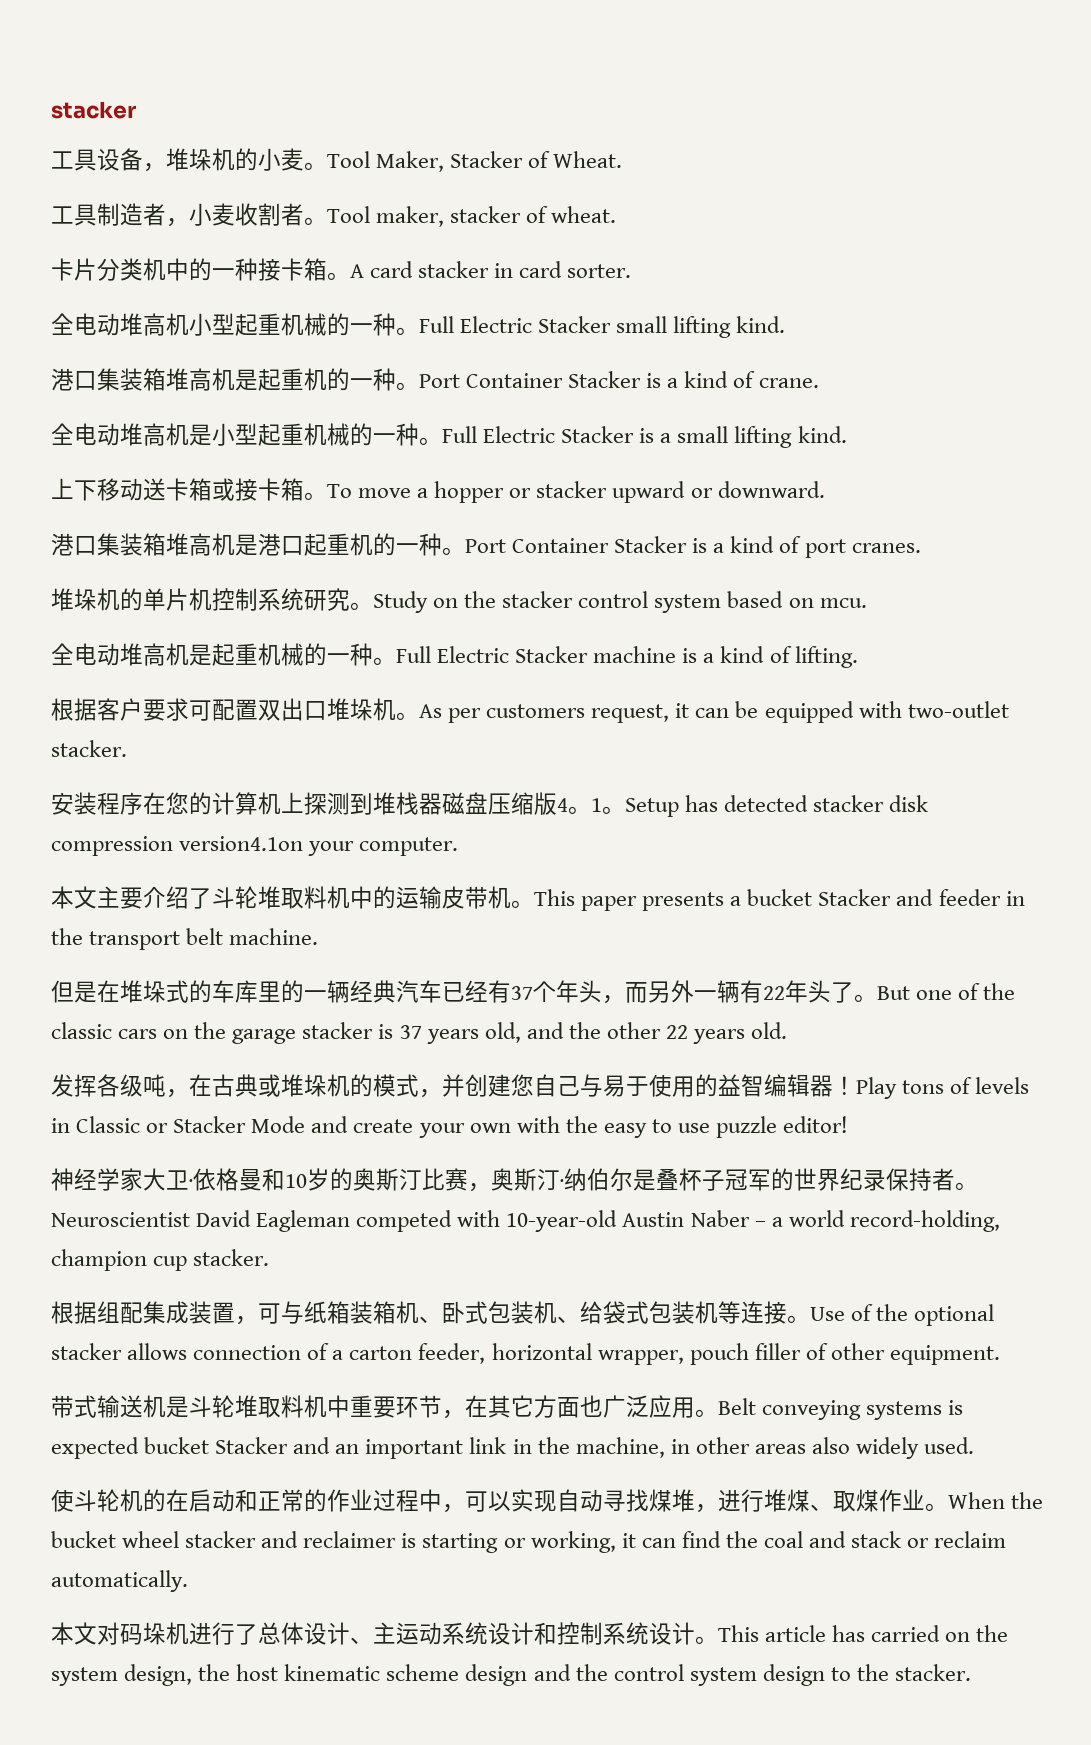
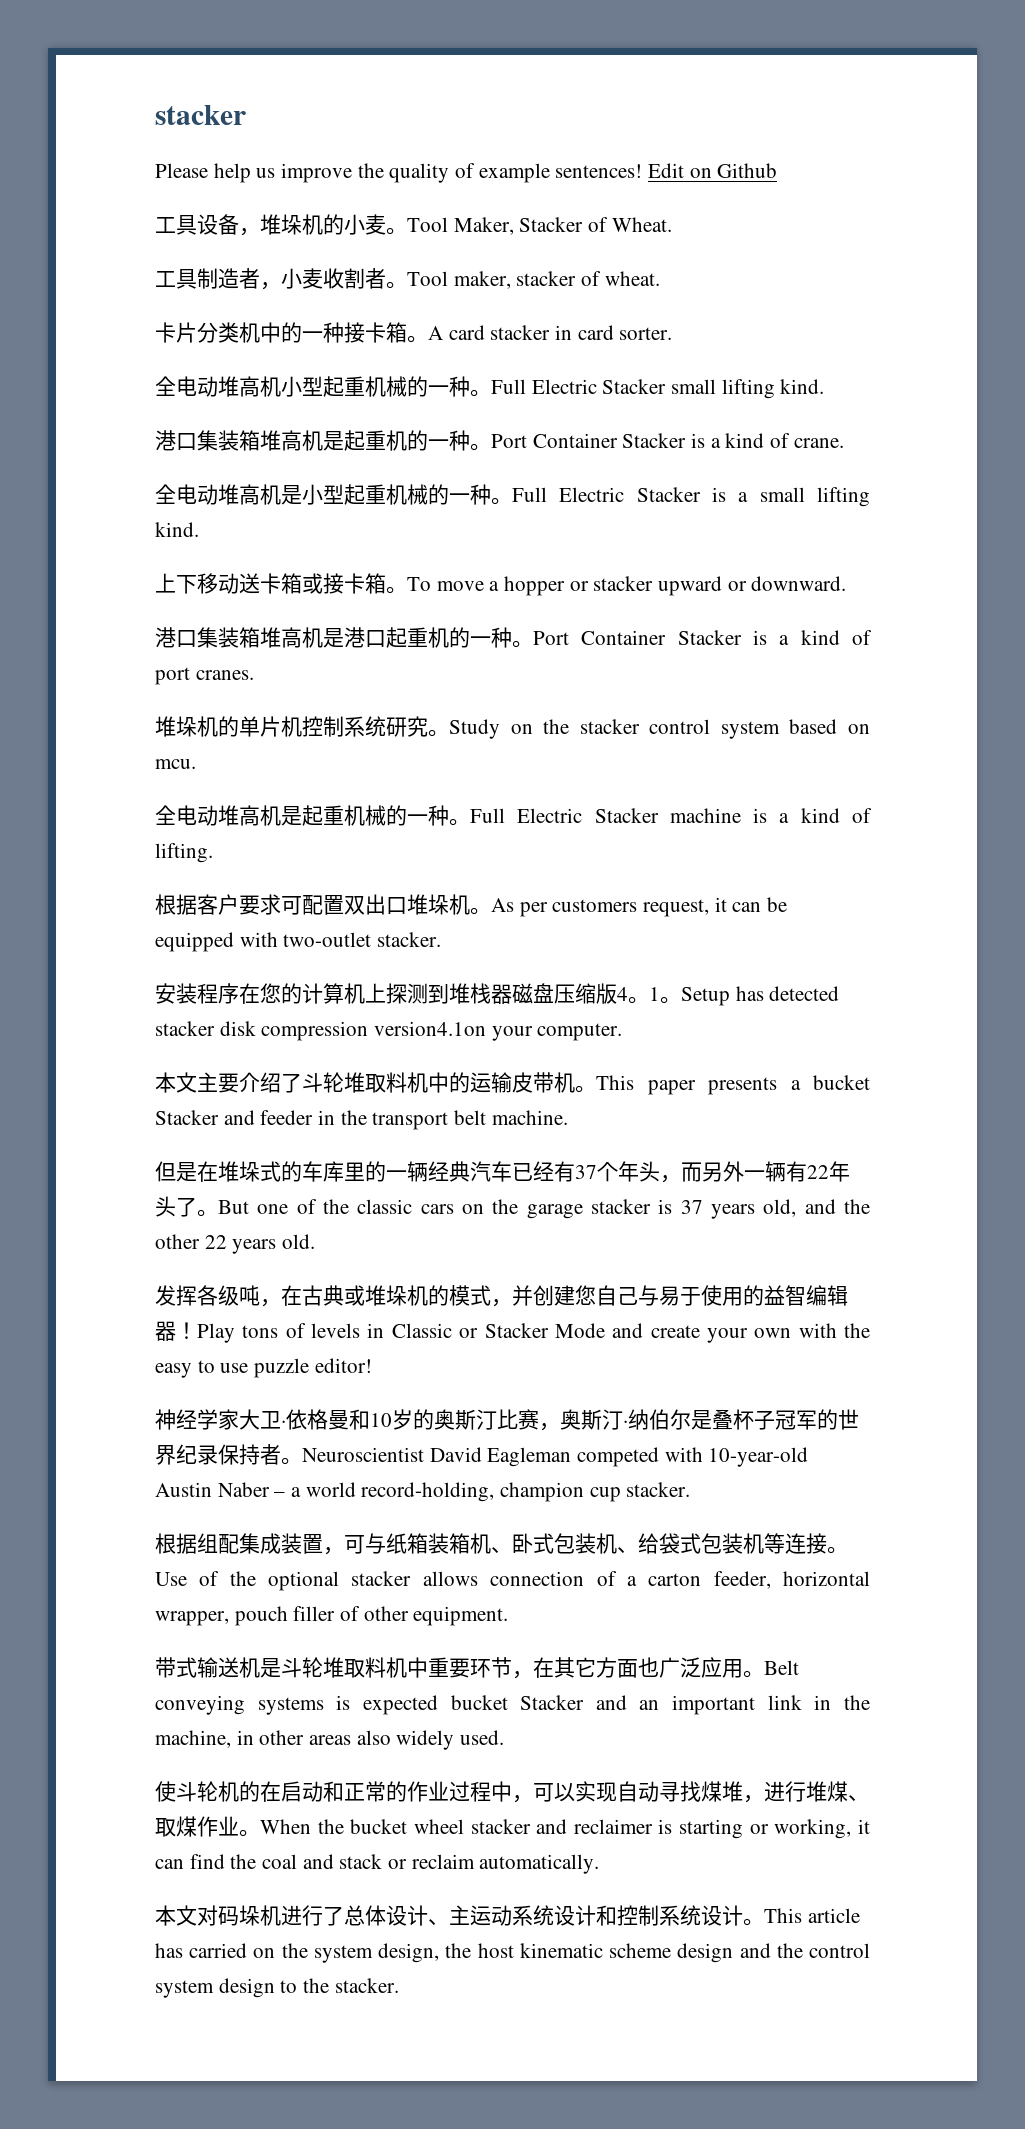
[51,101,137,119] stacker -> [155,105,246,125] [155,163,778,183] stacker // Please help us improve the quality of example sentences! Edit on Github

